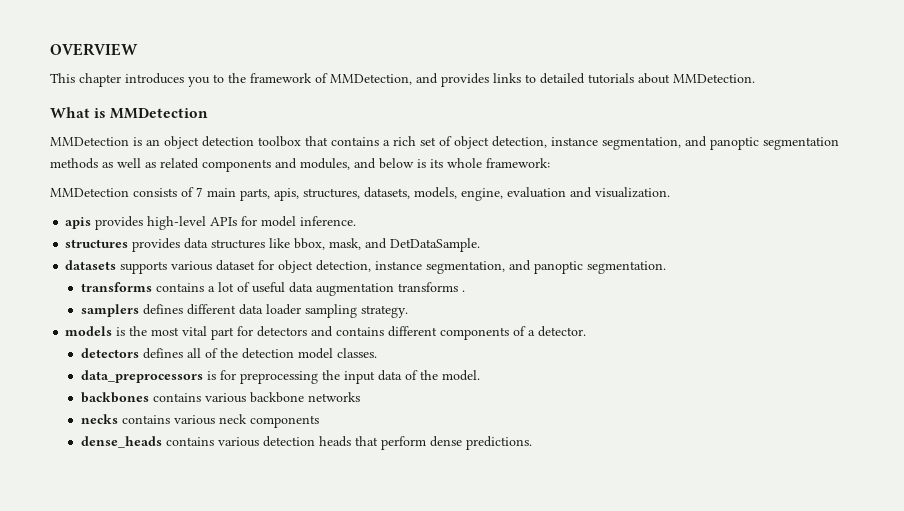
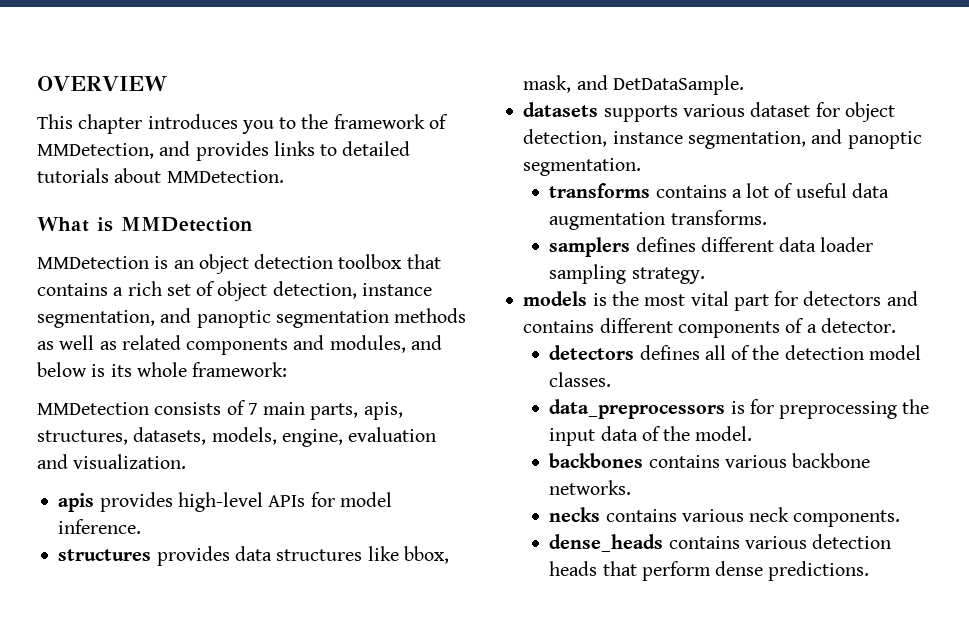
[398,282,466,292] transforms . -> [670,210,767,225] transforms.
[308,392,361,402] networks -> [549,480,632,495] networks.
[250,415,320,428] components -> [793,510,901,527] components.

